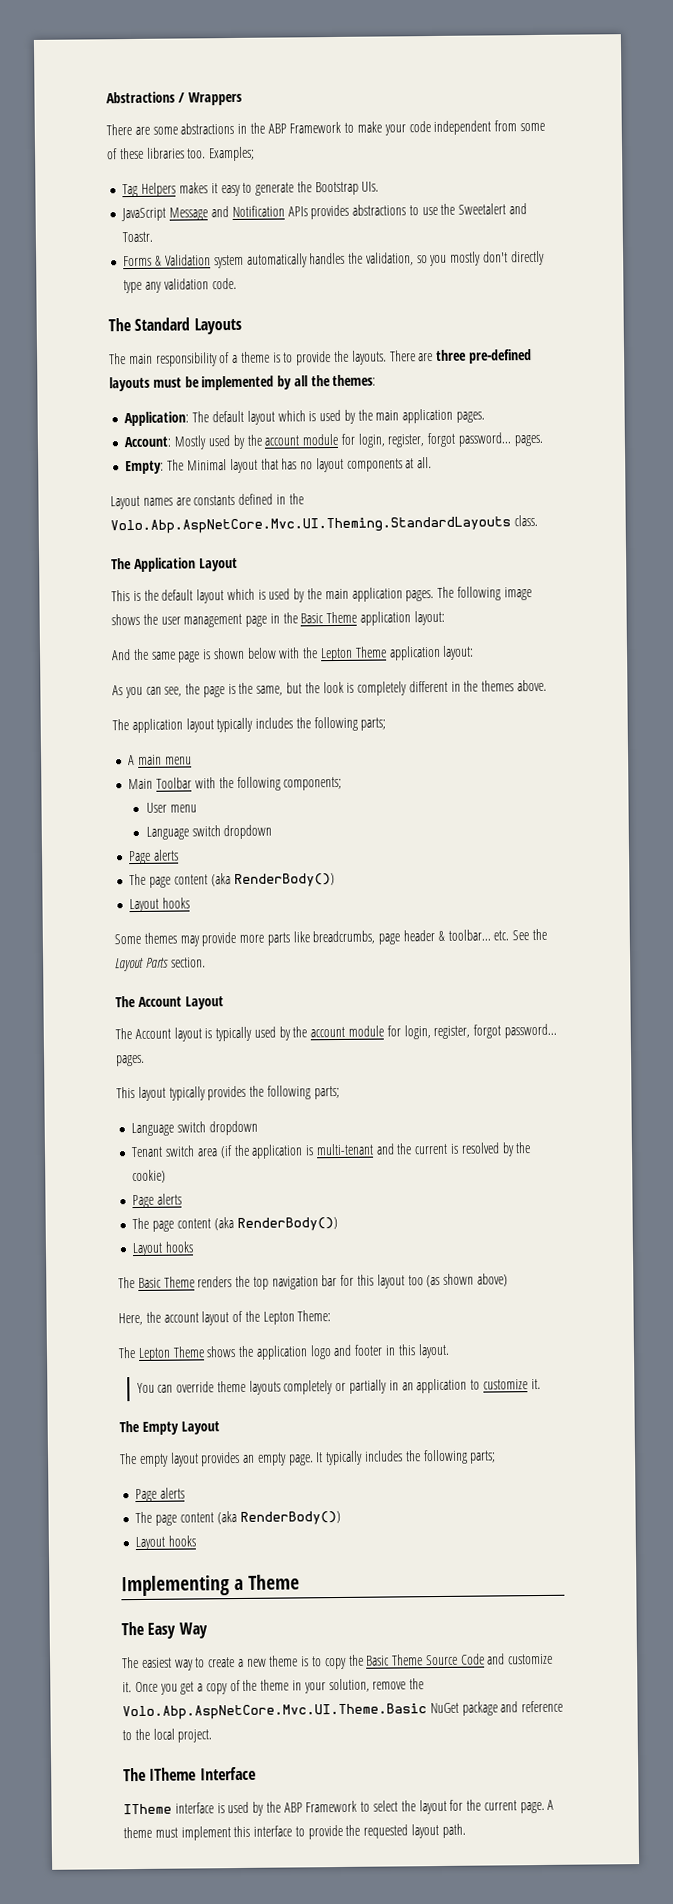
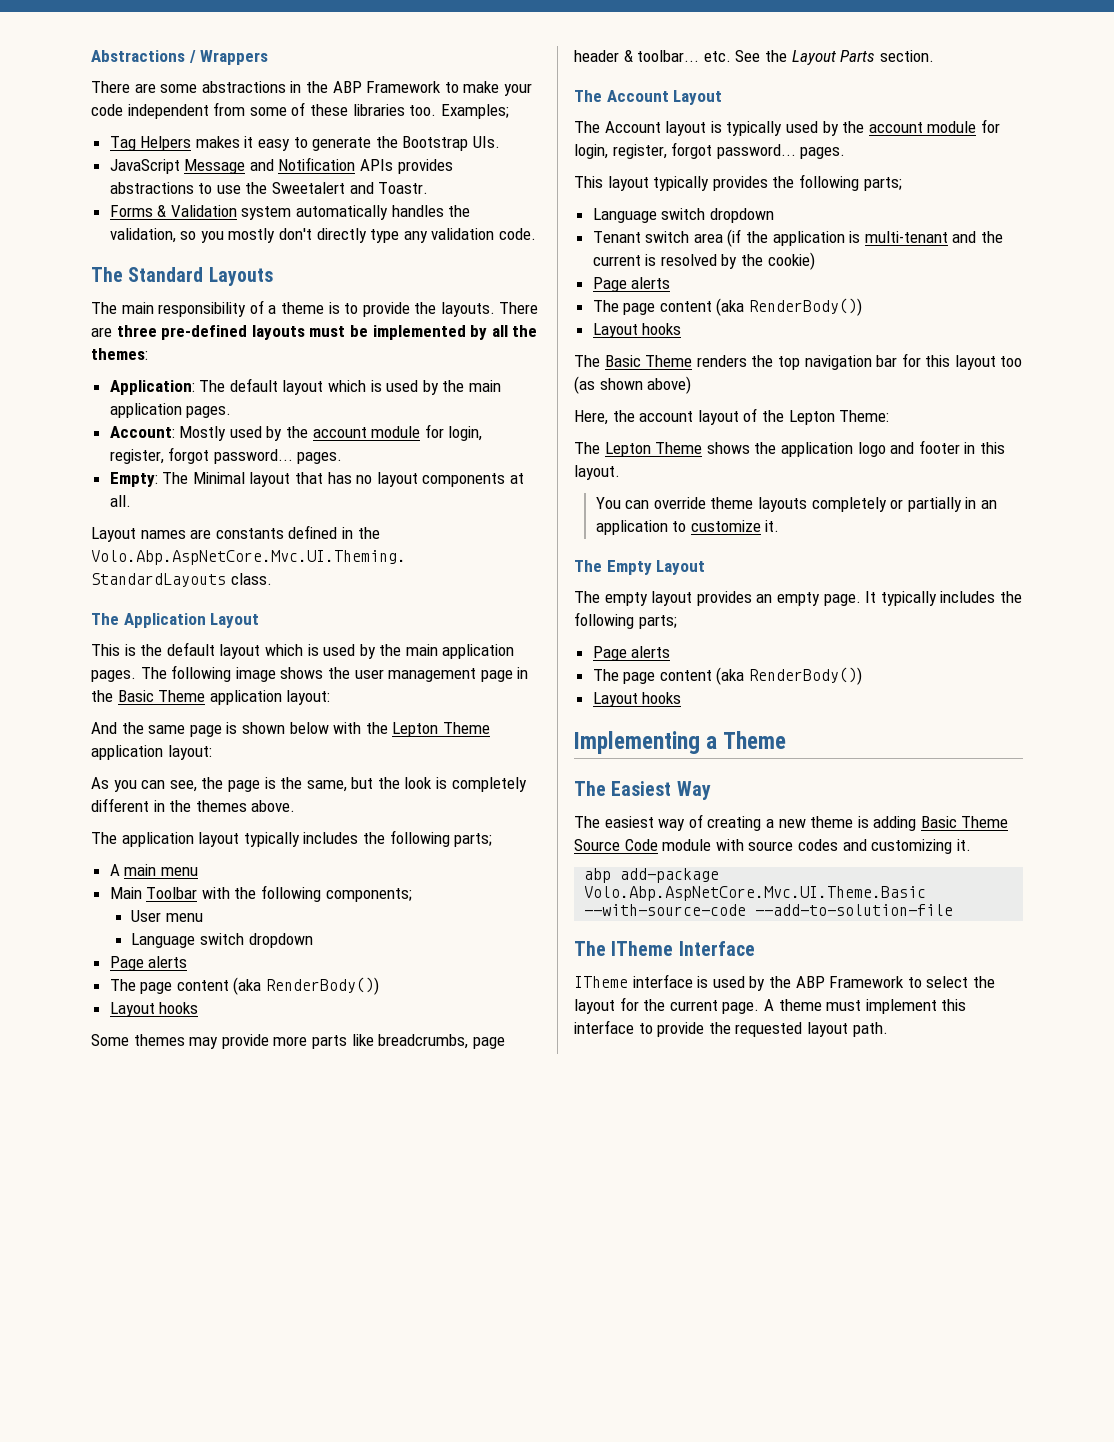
[147,1622,177,1639] Easy -> [611,781,672,796] Easiest
[195,1657,236,1668] to create -> [688,814,762,831] of creating
[312,1654,364,1670] to copy the -> [873,816,917,831] adding
[486,1653,554,1665] [122,1678,425,1695] [122,1700,564,1721] [122,1728,213,1743] and customize it. Once you get a copy of the theme in your solution, remove the Volo.Abp.AspNetCore.Mvc.UI.Theme.Basic NuGet package and reference to the local project. -> [662,839,971,854] [584,868,720,883] [584,886,927,901] [584,904,954,916] module with source codes and customizing it. // abp add-package Volo.Abp.AspNetCore.Mvc.UI.Theme.Basic --with-source-code --add-to-solution-file

